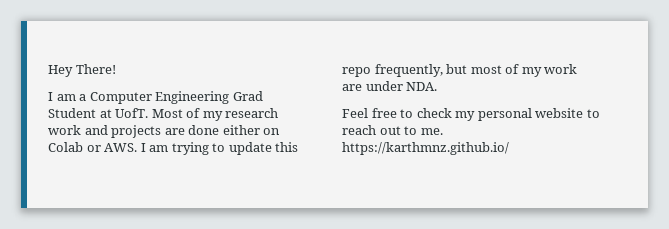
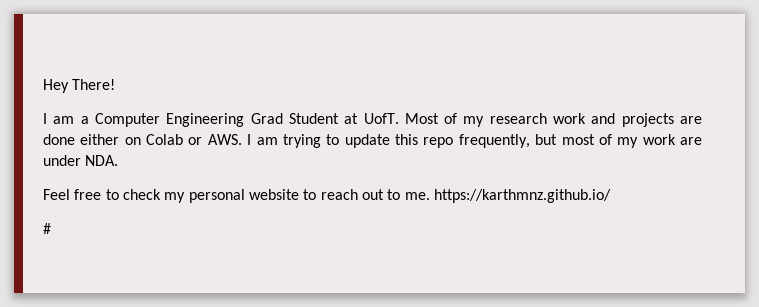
(509, 148) none -> [43,223,51,234] // #

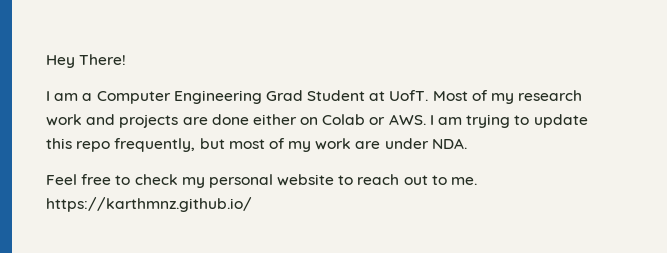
[43,223,51,234] // # -> (252, 204) none

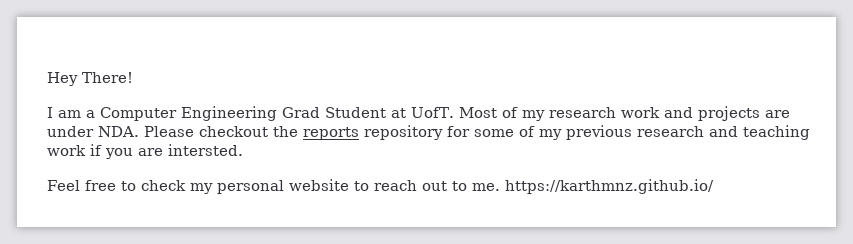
[211,114,588,128] [46,138,467,152] done either on Colab or AWS. I am trying to update this repo frequently, but most of my work are under NDA. -> [47,125,810,140] [47,144,243,159] under NDA. Please checkout the reports repository for some of my previous research and teaching work if you are intersted.

